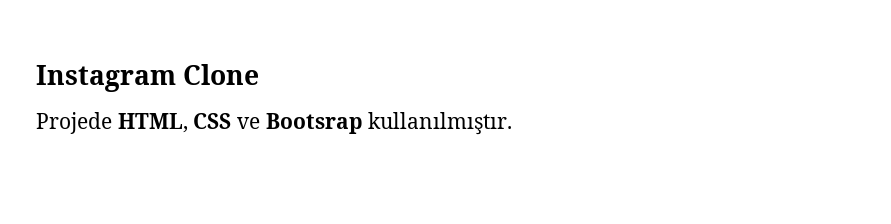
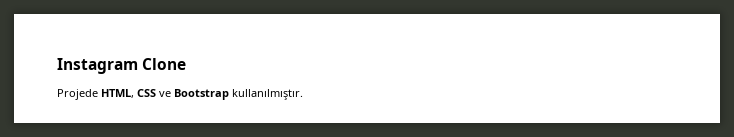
[265,113,363,134] Bootsrap -> [174,89,229,100] Bootstrap

